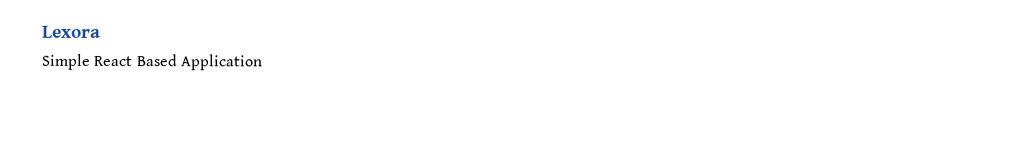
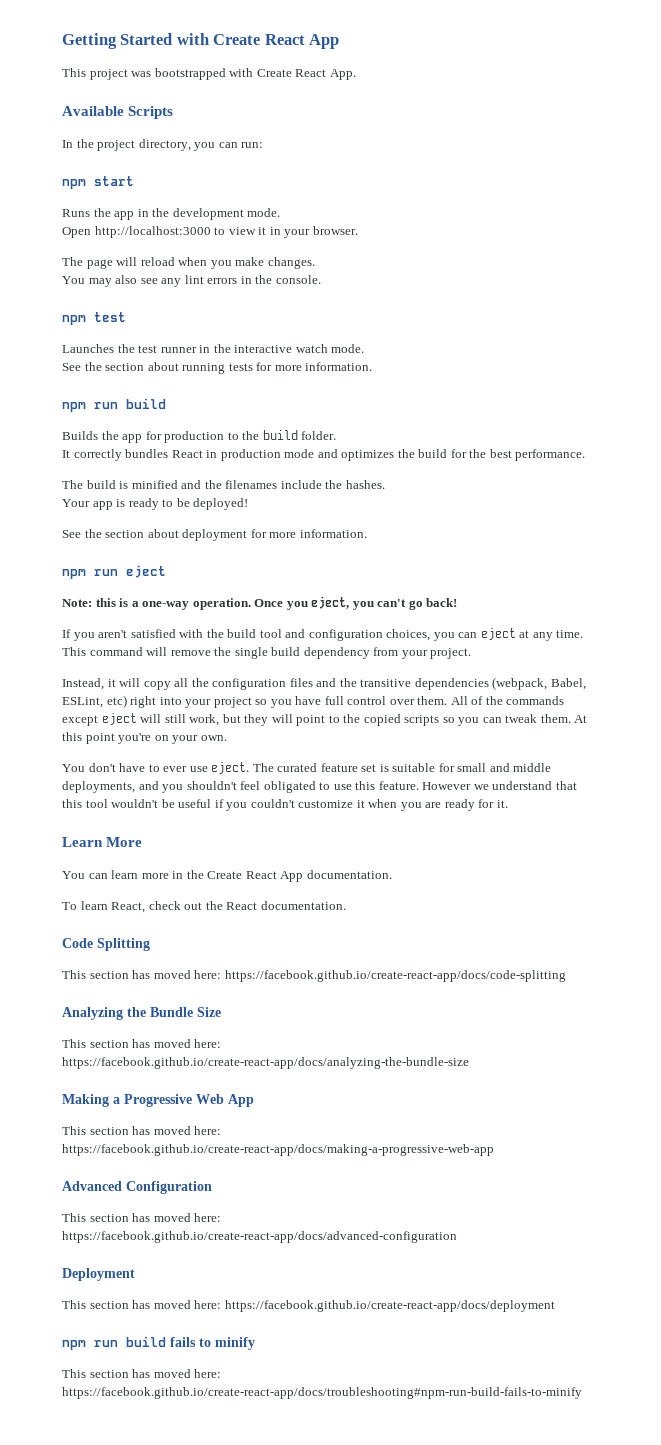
[42,25,101,38] [42,53,263,71] Lexora // Simple React Based Application -> [62,33,340,49] [62,68,356,80] [62,106,174,119] [62,139,264,151] [62,176,134,189] [62,208,281,220] [62,226,358,238] [62,257,315,269] [62,275,321,287] [62,312,126,325] [62,344,365,353] [62,362,373,374] [62,398,166,412] [62,430,337,443] [62,449,586,461] [62,480,385,489] [62,498,249,510] [62,529,367,541] [62,565,166,579] [62,596,458,610] [62,628,584,641] [62,647,472,659] [62,677,586,690] [62,695,565,708] [62,713,588,726] [62,732,227,744] [62,762,552,774] [62,781,577,793] [62,799,508,811] [62,837,143,847] [62,870,392,882] [62,901,346,913] [62,938,150,951] [62,970,566,982] [62,1007,221,1020] [62,1039,222,1048] [62,1057,469,1069] [62,1094,254,1107] [62,1126,222,1135] [62,1144,494,1156] [62,1181,212,1194] [62,1213,222,1222] [62,1231,457,1243] [62,1268,135,1281] [62,1300,555,1312] [62,1336,255,1350] [62,1369,222,1378] [62,1387,582,1399] Getting Started with Create React App // This project was bootstrapped with Create React App. // Available Scripts // In the project directory, you can run: // npm start // Runs the app in the development mode. // Open http://localhost:3000 to view it in your browser. // The page will reload when you make changes. // You may also see any lint errors in the console. // npm test // Launches the test runner in the interactive watch mode. // See the section about running tests for more information. // npm run build // Builds the app for production to the build folder. // It correctly bundles React in production mode and optimizes the build for the best performance. // The build is minified and the filenames include the hashes. // Your app is ready to be deployed! // See the section about deployment for more information. // npm run eject // Note: this is a one-way operation. Once you eject, you can't go back! // If you aren't satisfied with the build tool and configuration choices, you can eject at any time. This command will remove the single build dependency from your project. // Instead, it will copy all the configuration files and the transitive dependencies (webpack, Babel, ESLint, etc) right into your project so you have full control over them. All of the commands except eject will still work, but they will point to the copied scripts so you can tweak them. At this point you're on your own. // You don't have to ever use eject. The curated feature set is suitable for small and middle deployments, and you shouldn't feel obligated to use this feature. However we understand that this tool wouldn't be useful if you couldn't customize it when you are ready for it. // Learn More // You can learn more in the Create React App documentation. // To learn React, check out the React documentation. // Code Splitting // This section has moved here: https://facebook.github.io/create-react-app/docs/code-splitting // Analyzing the Bundle Size // This section has moved here: https://facebook.github.io/create-react-app/docs/analyzing-the-bundle-size // Making a Progressive Web App // This section has moved here: https://facebook.github.io/create-react-app/docs/making-a-progressive-web-app // Advanced Configuration // This section has moved here: https://facebook.github.io/create-react-app/docs/advanced-configuration // Deployment // This section has moved here: https://facebook.github.io/create-react-app/docs/deployment // npm run build fails to minify // This section has moved here: https://facebook.github.io/create-react-app/docs/troubleshooting#npm-run-build-fails-to-minify

